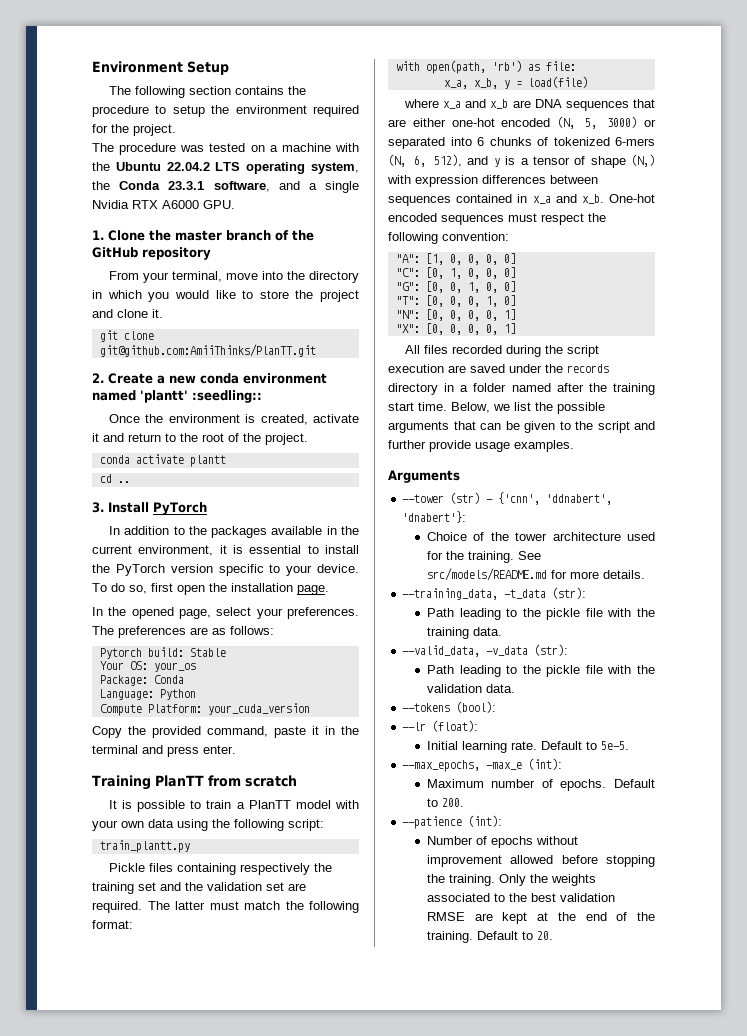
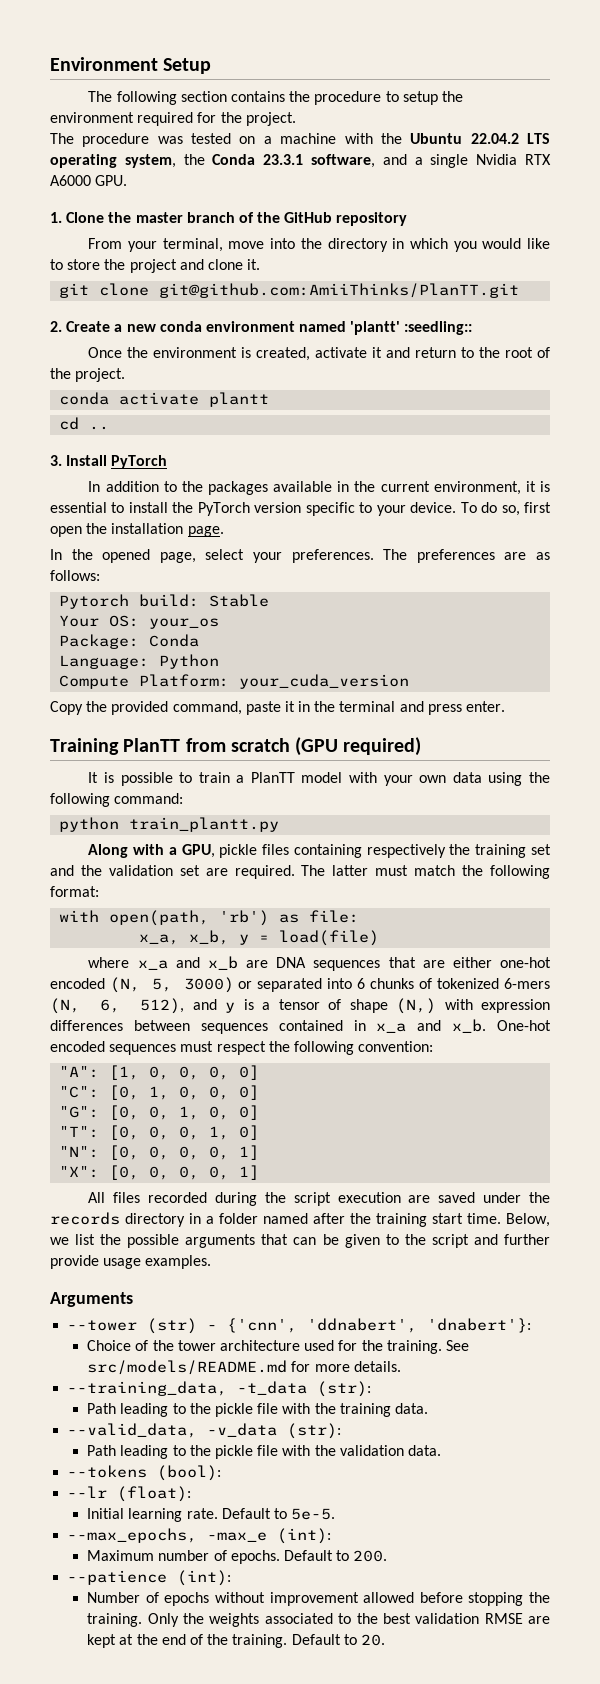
(297, 781) none -> [295,737,422,756] (GPU required)
[288,819,324,831] script: // -> [114,793,184,804] [59,817,120,832] command: // python
[108,863,145,872] Pickle -> [88,844,258,858] Along with a GPU, pickle

